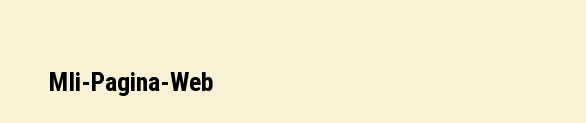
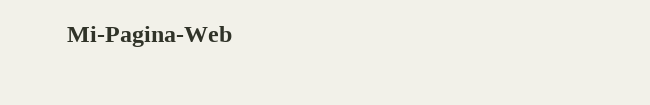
[49,72,213,96] MIi-Pagina-Web -> [67,26,232,47] Mi-Pagina-Web

